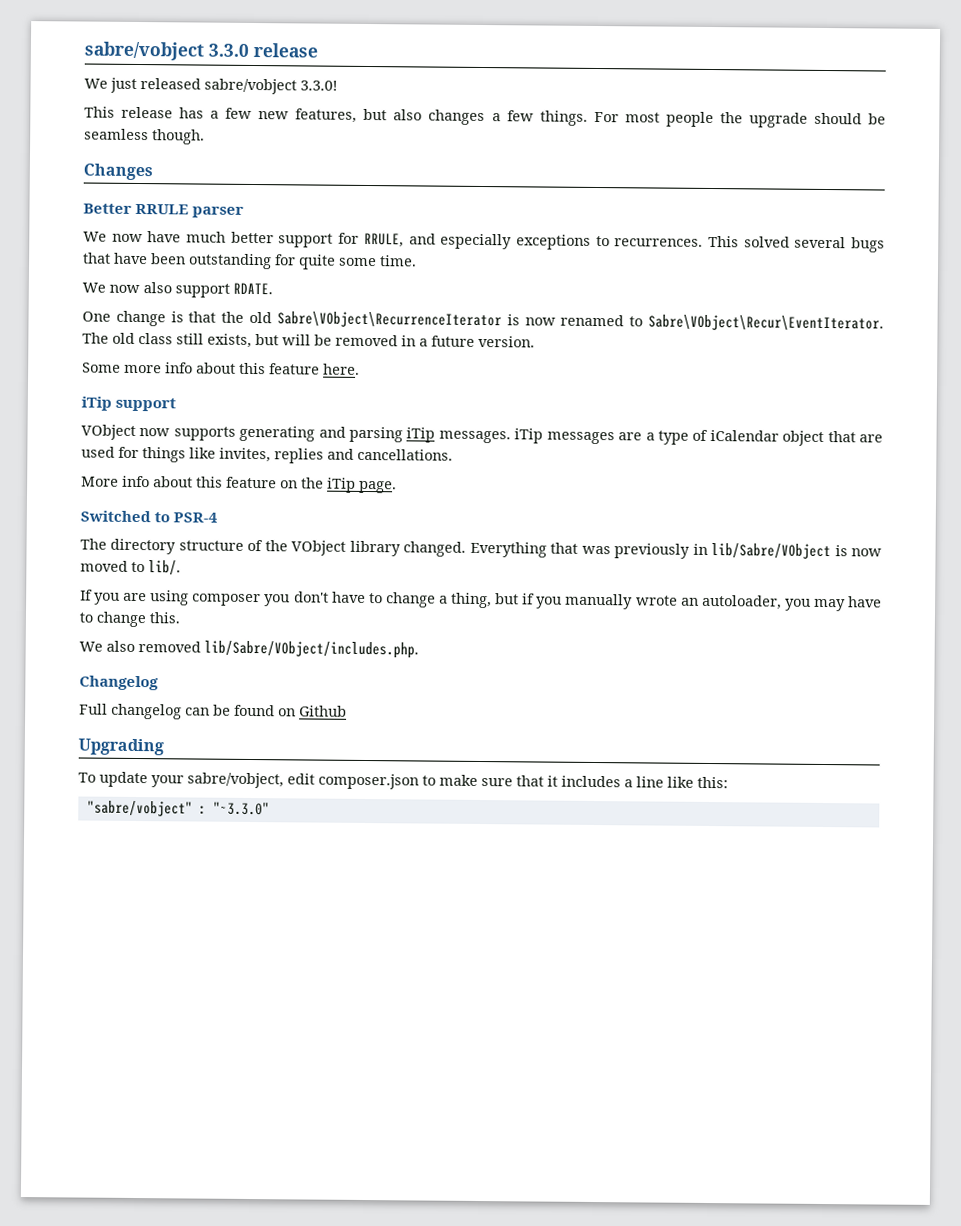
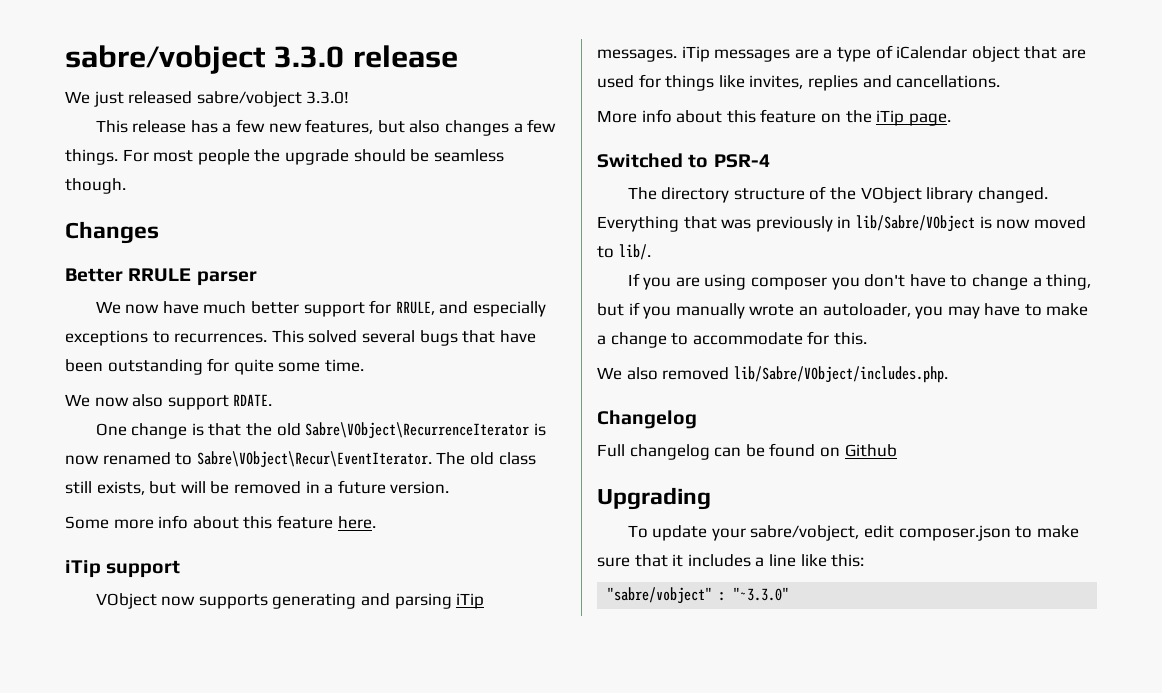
[96,611,146,628] change -> [1046,303,1089,316] [597,331,830,348] make a change to accommodate for

